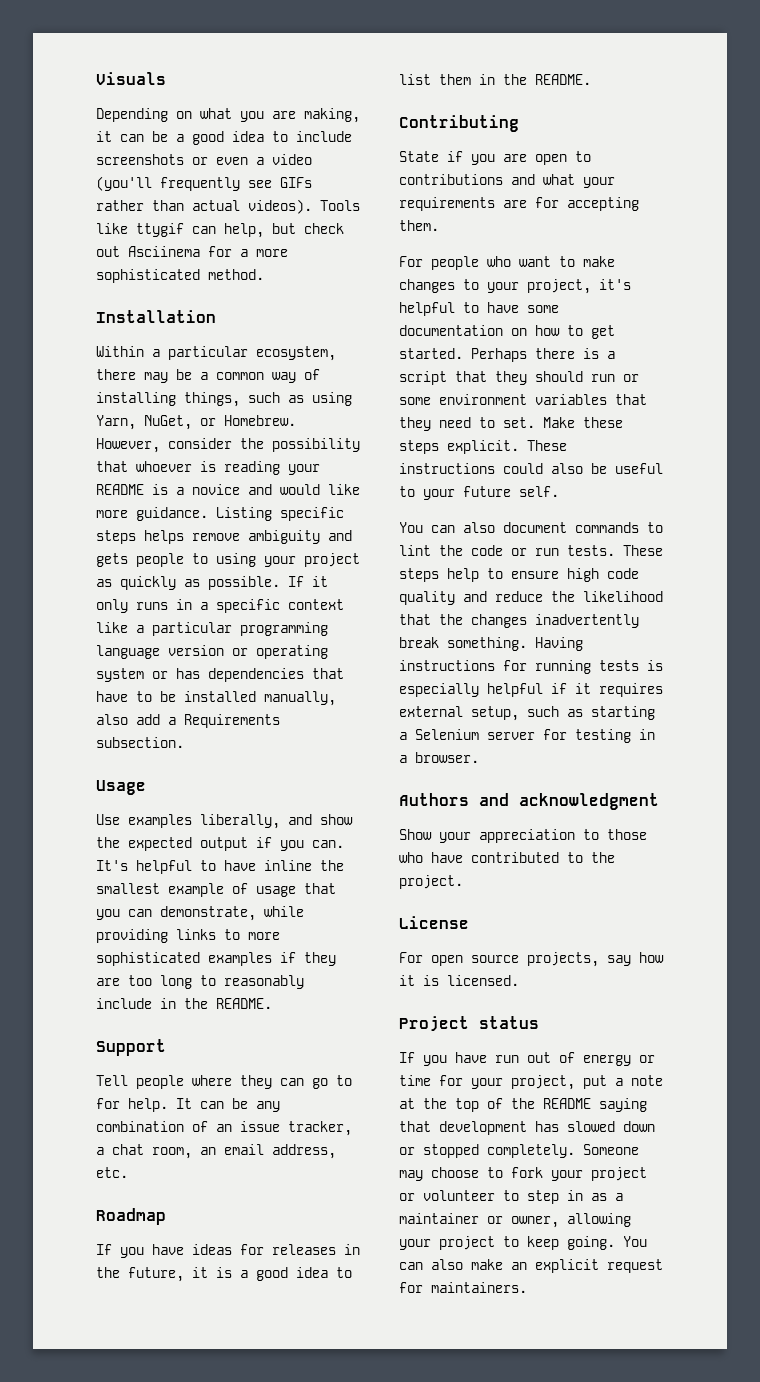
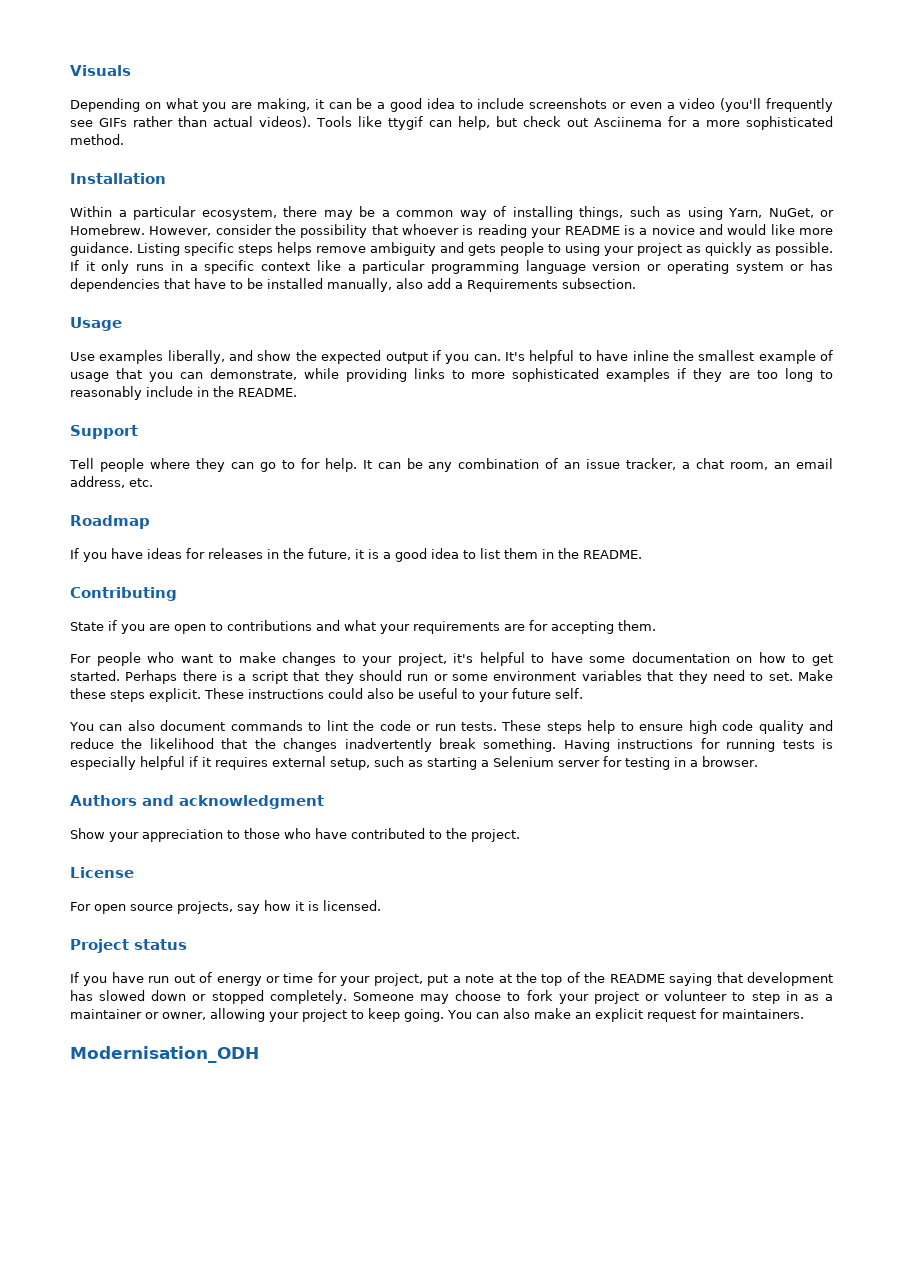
(527, 1287) none -> [70,1046,259,1063] // Modernisation_ODH

